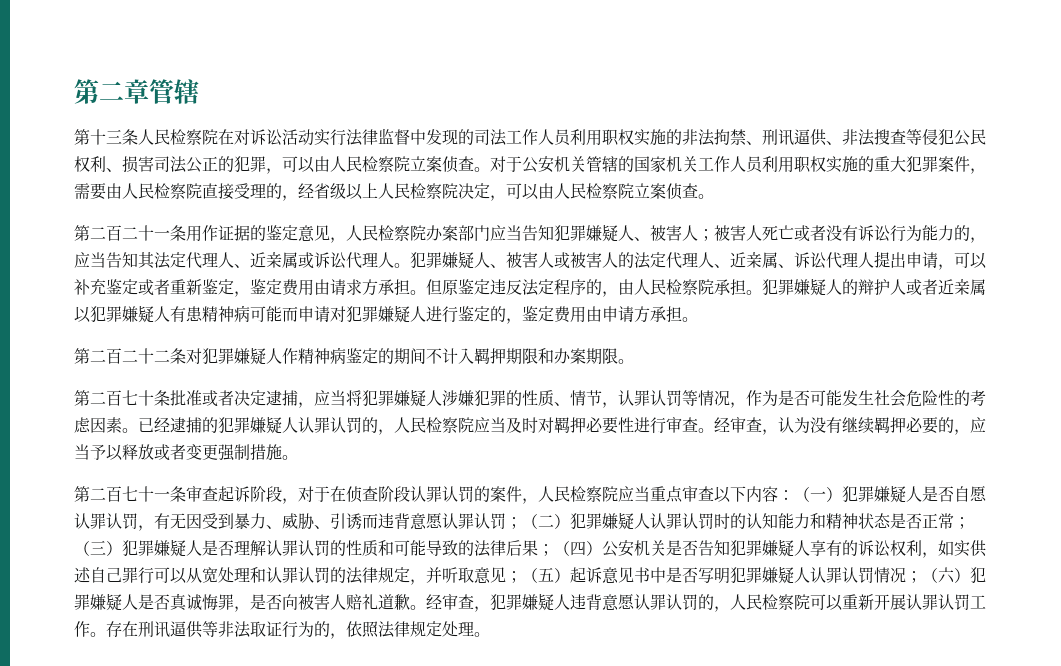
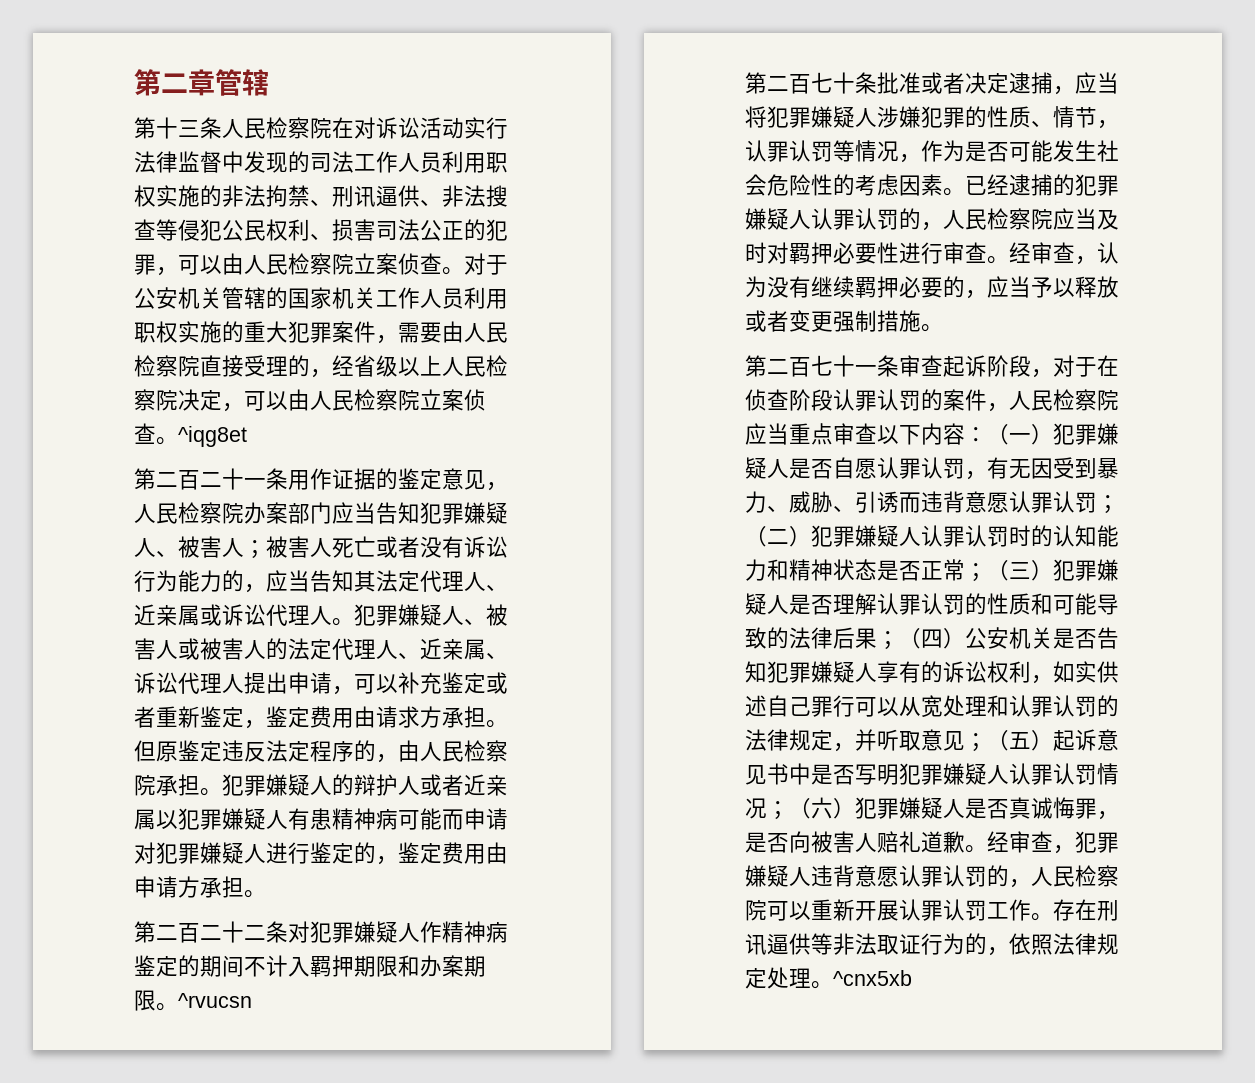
(714, 196) none -> [178,426,247,447] ^iqg8et
(634, 361) none -> [178,993,252,1008] ^rvucsn
(490, 634) none -> [833,970,912,986] ^cnx5xb

